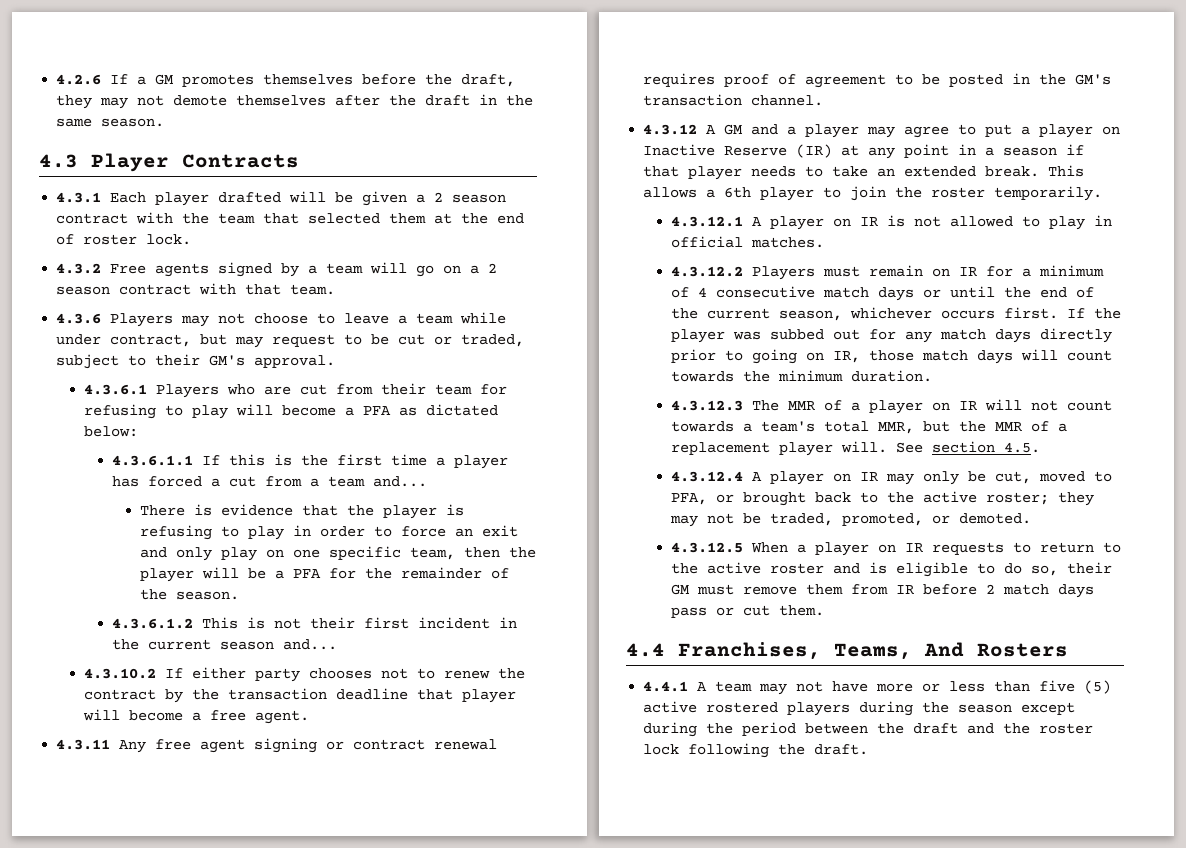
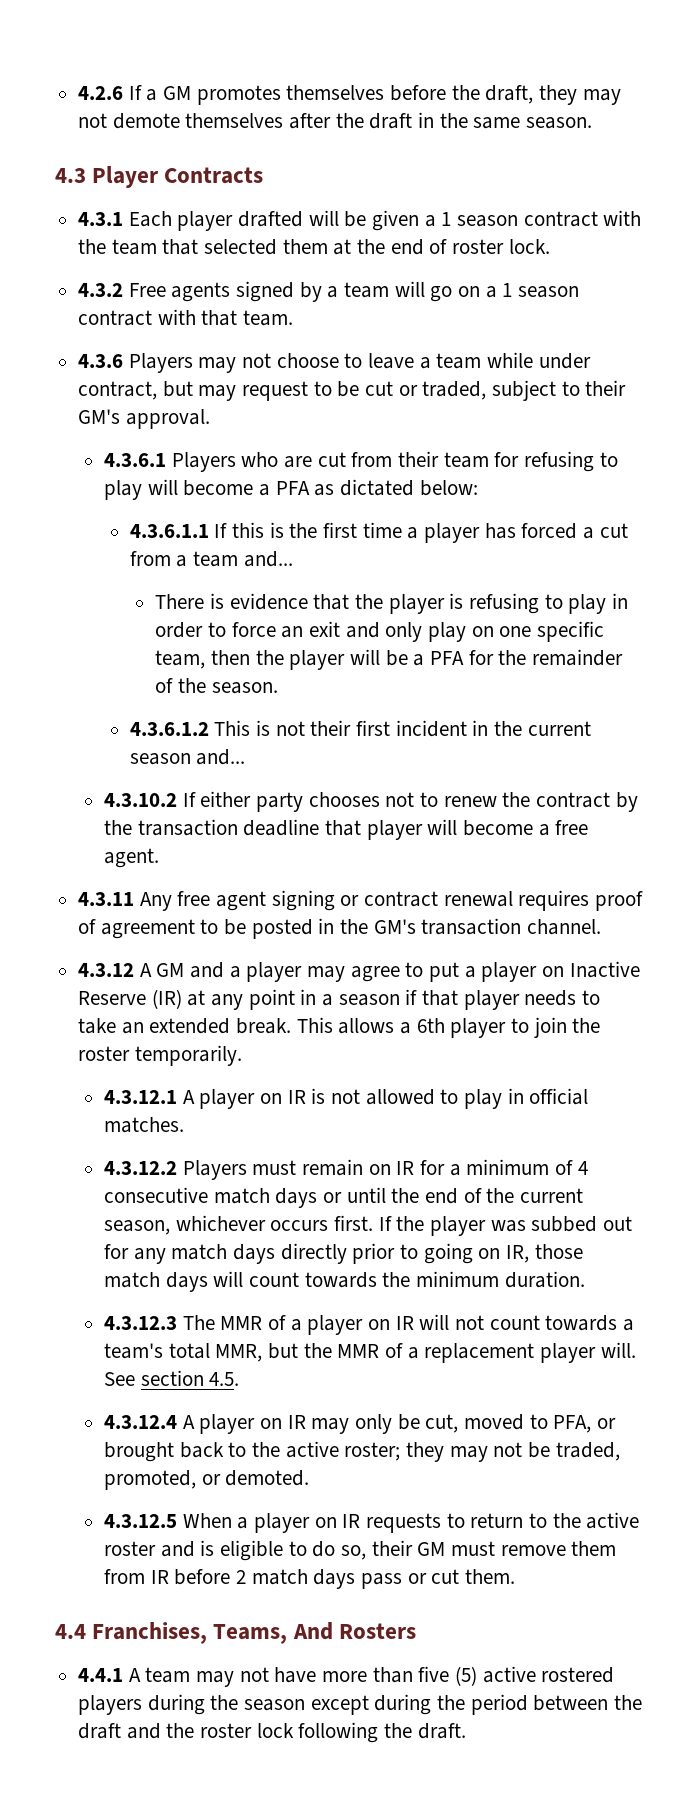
[434,192,444,202] 2 -> [441,212,452,226] 1
[488,263,498,273] 2 -> [502,283,513,297] 1
[922,681,986,692] or less -> (368, 1676) none

